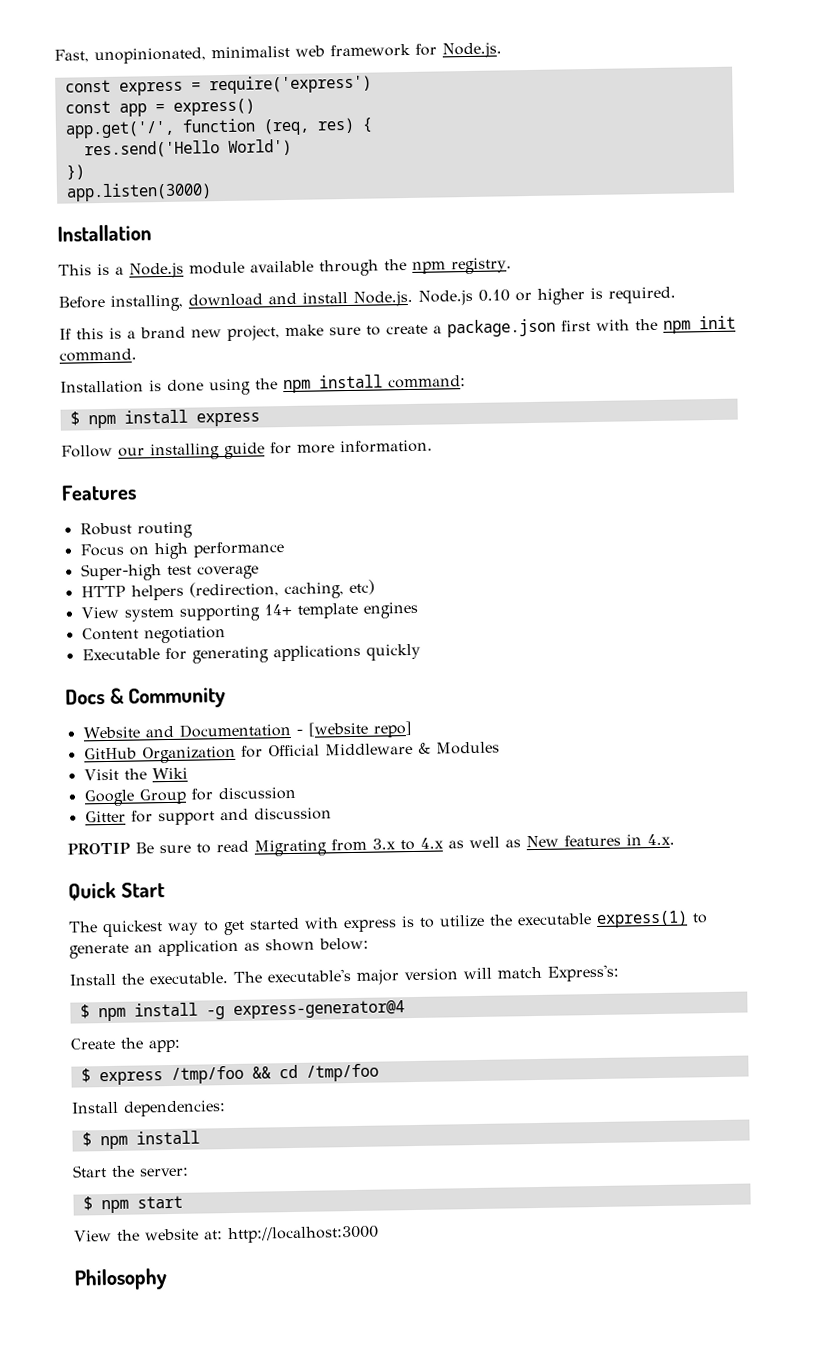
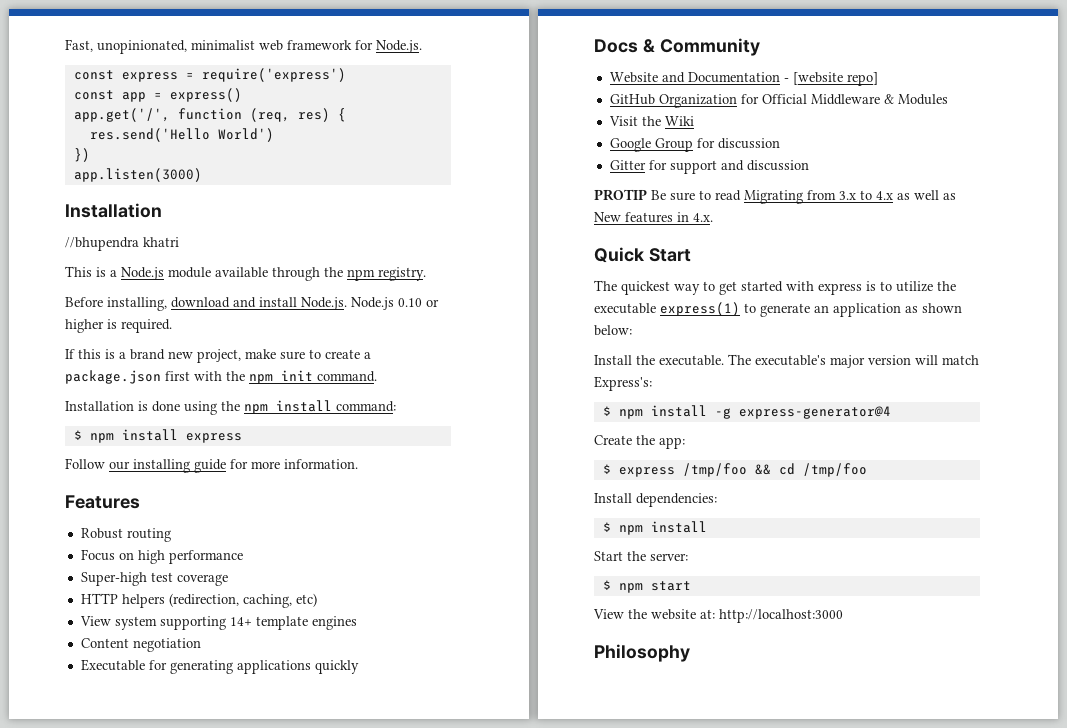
(152, 233) none -> [65,237,179,251] // //bhupendra khatri

